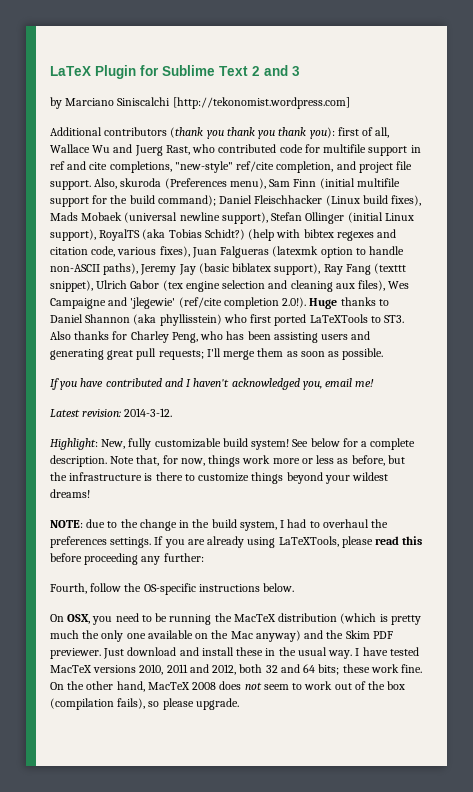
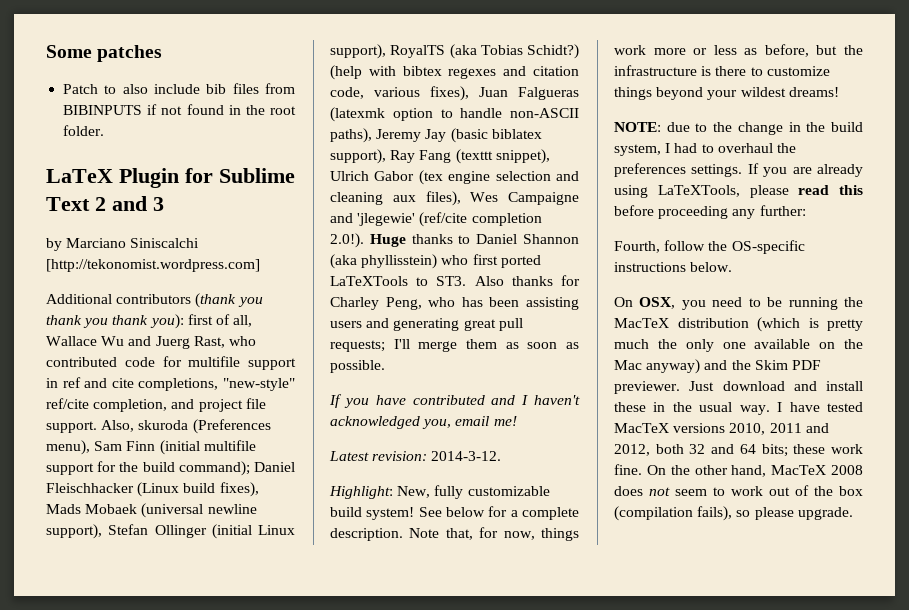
(50, 71) none -> [46,45,163,62] [63,83,295,94] [63,104,296,115] [63,125,105,136] Some patches // Patch to also include bib files from BIBINPUTS if not found in the root folder. //

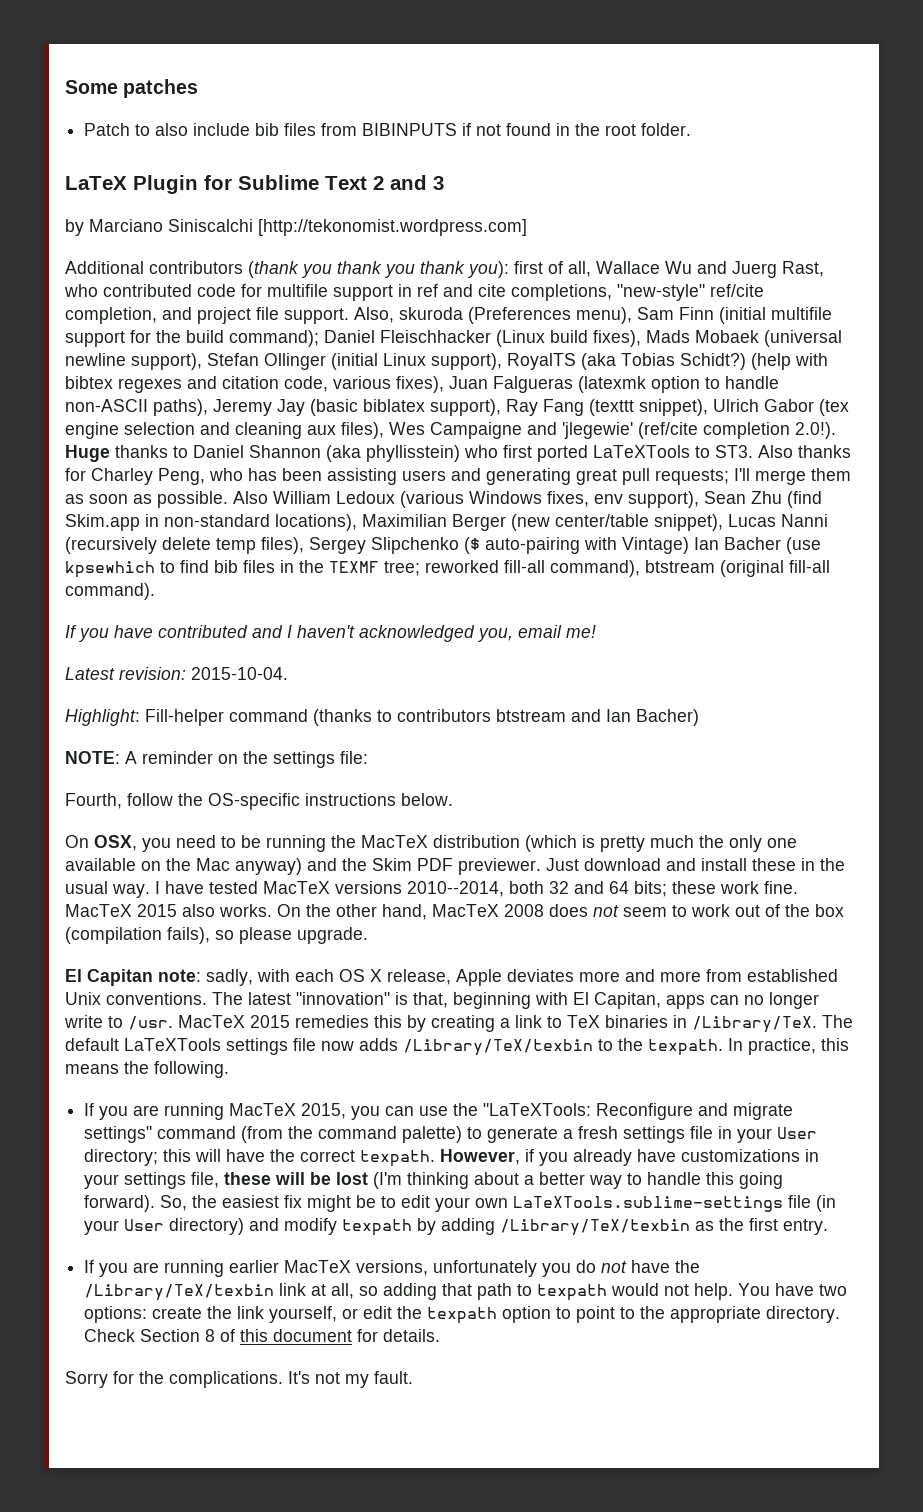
(385, 366) none -> [233,491,822,508] [65,514,828,531] [65,537,821,554] [65,560,830,578] [65,583,155,600] Also William Ledoux (various Windows fixes, env support), Sean Zhu (find Skim.app in non-standard locations), Maximilian Berger (new center/table snippet), Lucas Nanni (recursively delete temp files), Sergey Slipchenko ($ auto-pairing with Vintage) Ian Bacher (use kpsewhich to find bib files in the TEXMF tree; reworked fill-all command), btstream (original fill-all command).
[431,451,502,461] 2014-3-12. -> [191,667,288,680] 2015-10-04.
[397,485,550,499] [330,506,579,520] [330,527,579,541] [614,44,863,57] [614,65,830,76] [614,87,839,100] [614,122,863,135] [614,143,796,156] [614,163,863,177] [614,185,863,198] [614,205,806,219] New, fully customizable build system! See below for a complete description. Note that, for now, things work more or less as before, but the infrastructure is there to customize things beyond your wildest dreams! // NOTE: due to the change in the build system, I had to overhaul the preferences settings. If you are already using LaTeXTools, please read this before proceeding any further: -> [145,709,699,726] [65,751,368,768] Fill-helper command (thanks to contributors btstream and Ian Bacher) // NOTE: A reminder on the settings file:
[729,423,829,435] [614,444,650,456] 2010, 2011 and 2012, -> [407,881,504,897] 2010--2014,
(642, 469) none -> [65,904,272,917] MacTeX 2015 also works.
(853, 513) none -> [65,969,838,986] [65,992,819,1009] [64,1015,853,1033] [65,1038,849,1056] [65,1061,229,1078] [84,1103,794,1120] [84,1126,818,1143] [84,1149,820,1167] [84,1172,784,1189] [84,1195,837,1212] [84,1218,829,1236] [84,1260,701,1277] [84,1283,848,1301] [84,1306,841,1324] [84,1329,441,1342] [65,1371,413,1388] // El Capitan note: sadly, with each OS X release, Apple deviates more and more from established Unix conventions. The latest "innovation" is that, beginning with El Capitan, apps can no longer write to /usr. MacTeX 2015 remedies this by creating a link to TeX binaries in /Library/TeX. The default LaTeXTools settings file now adds /Library/TeX/texbin to the texpath. In practice, this means the following. // If you are running MacTeX 2015, you can use the "LaTeXTools: Reconfigure and migrate settings" command (from the command palette) to generate a fresh settings file in your User directory; this will have the correct texpath. However, if you already have customizations in your settings file, these will be lost (I'm thinking about a better way to handle this going forward). So, the easiest fix might be to edit your own LaTeXTools.sublime-settings file (in your User directory) and modify texpath by adding /Library/TeX/texbin as the first entry. // If you are running earlier MacTeX versions, unfortunately you do not have the /Library/TeX/texbin link at all, so adding that path to texpath would not help. You have two options: create the link yourself, or edit the texpath option to point to the appropriate directory. Check Section 8 of this document for details. // Sorry for the complications. It's not my fault.

